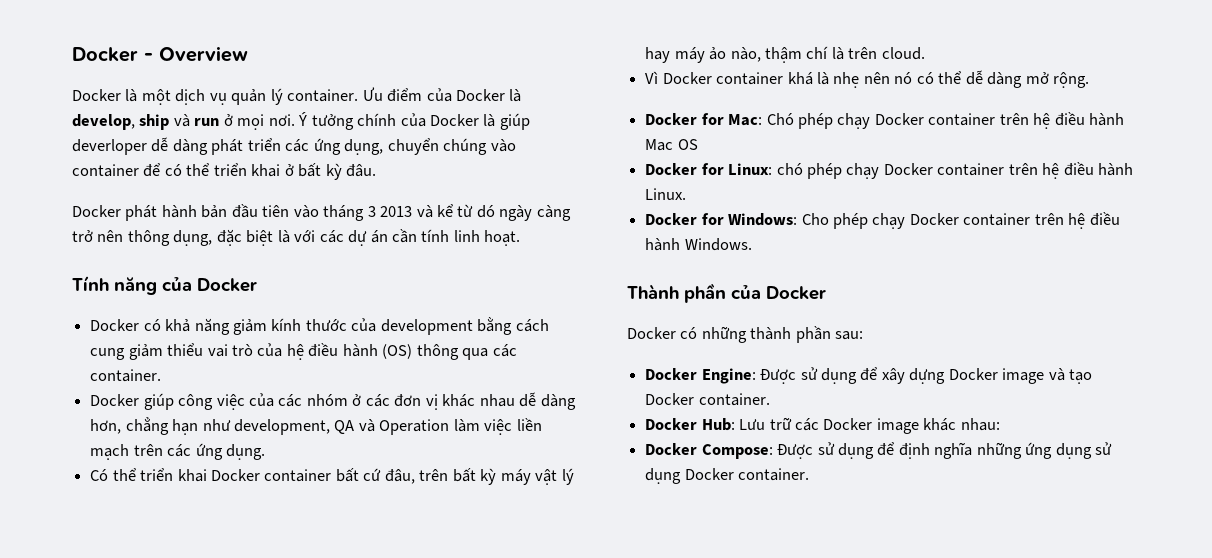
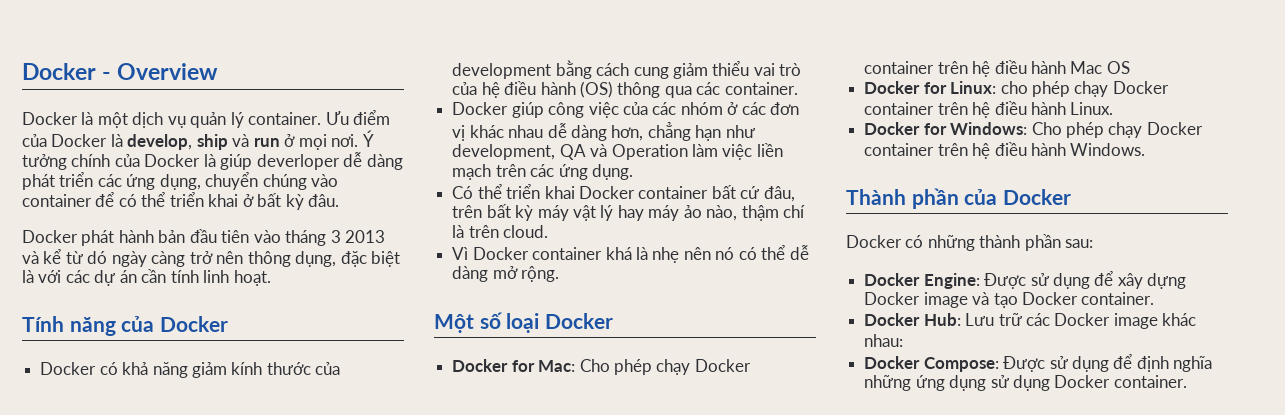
(1090, 80) none -> [434,312,613,333] // Một số loại Docker
[766,113,794,125] Chó -> [579,359,610,372] Cho
[776,163,803,175] chó -> [1000,81,1028,94] cho

